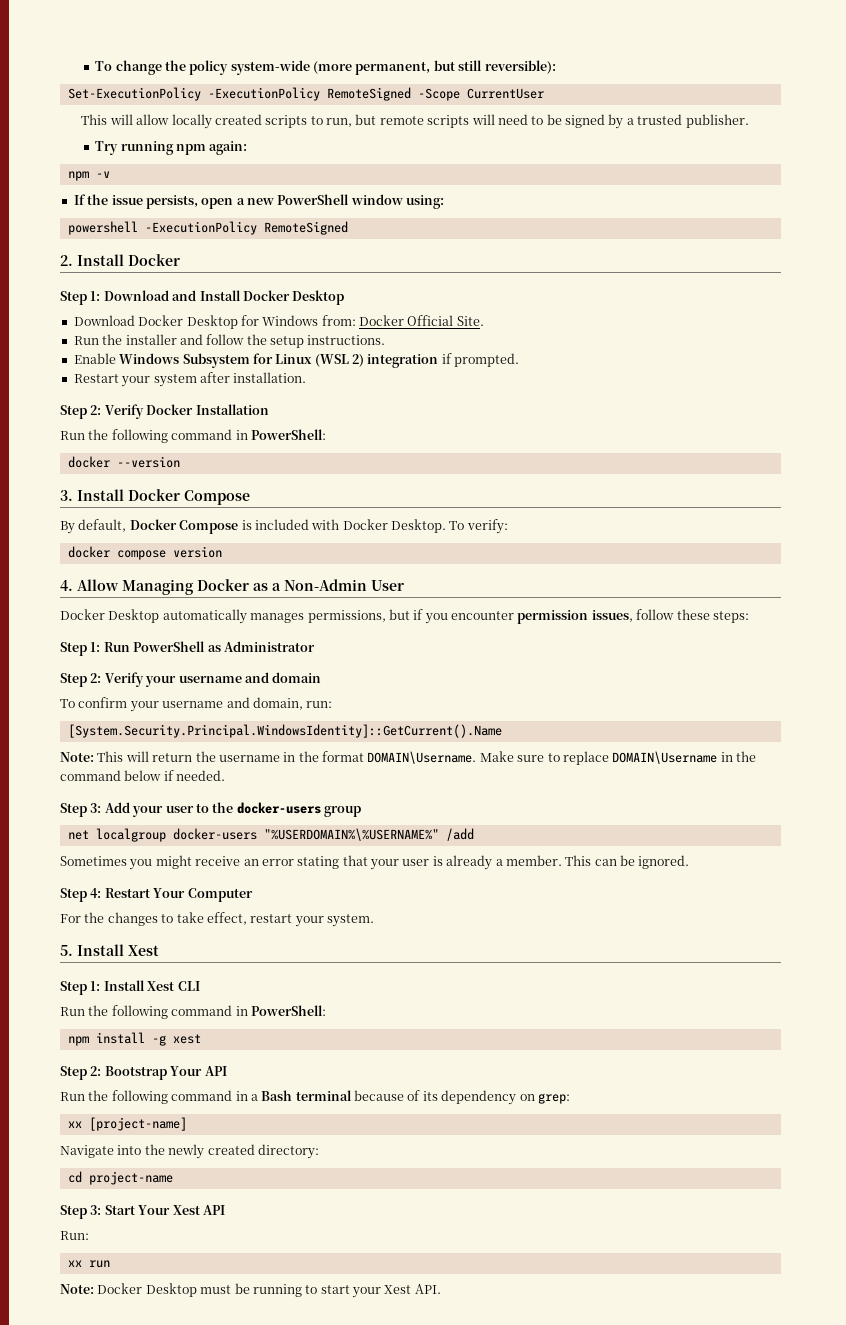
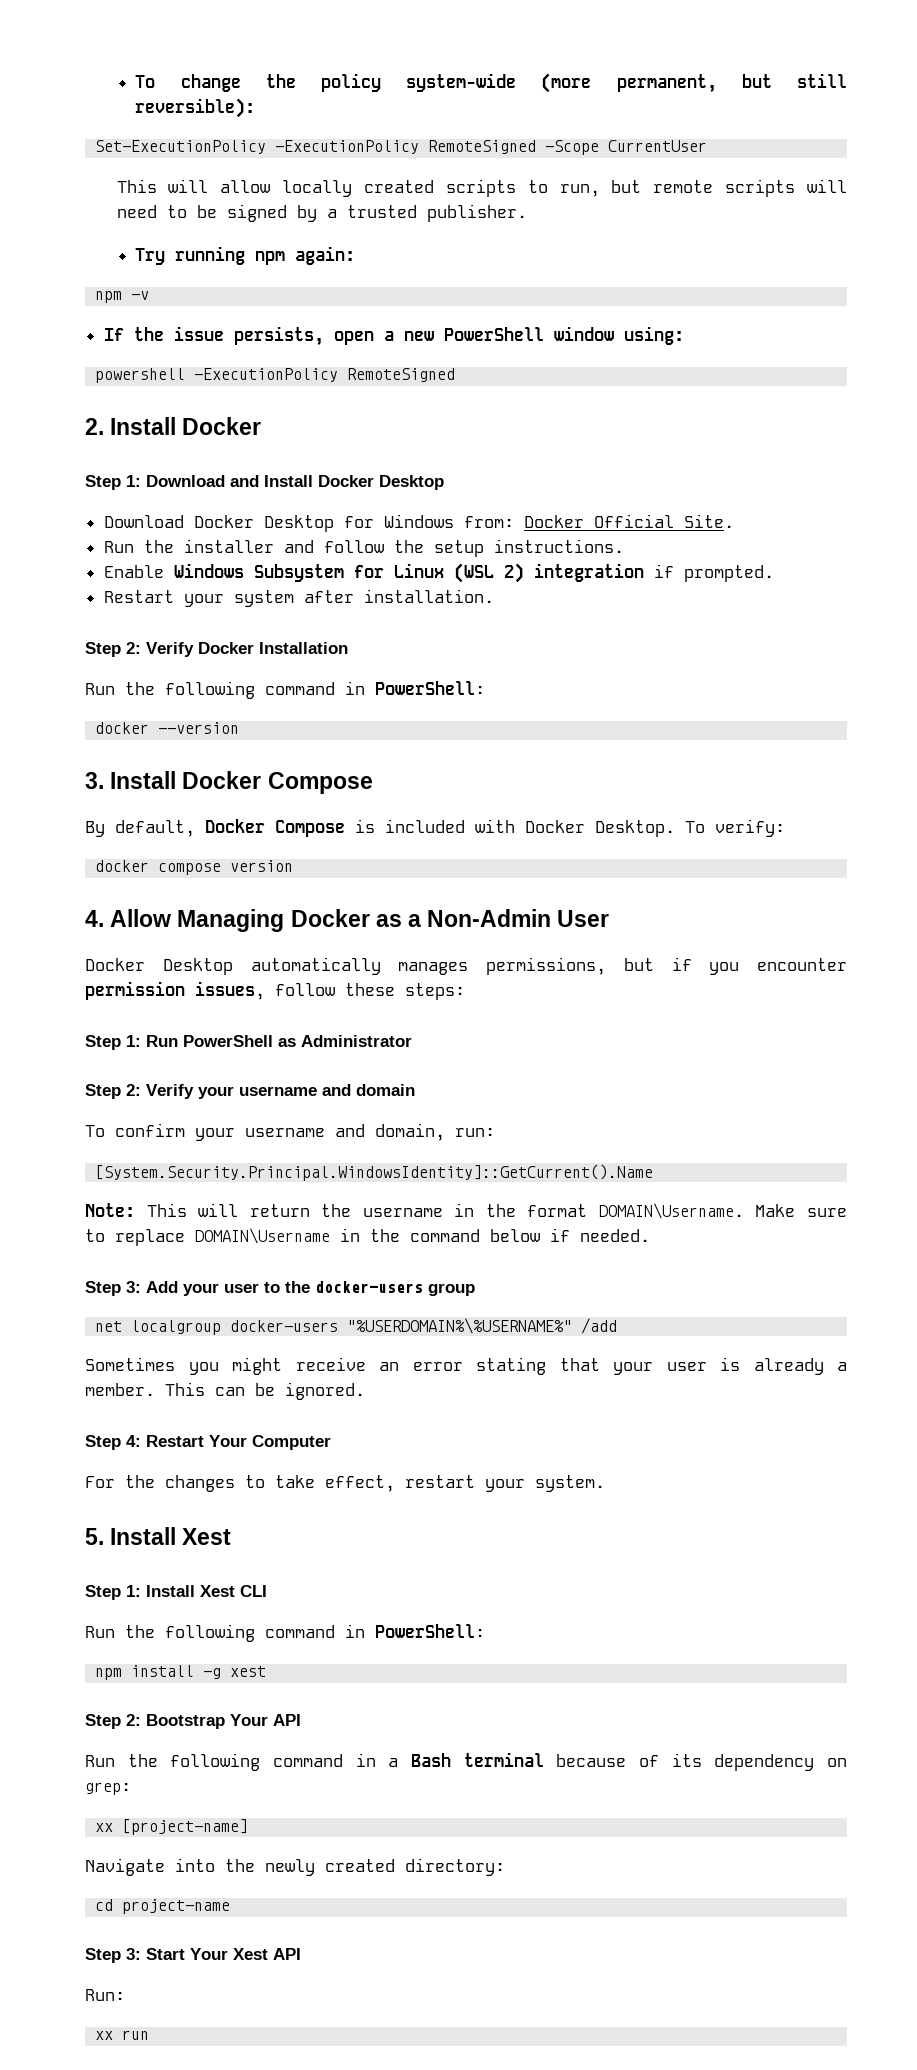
[60,1283,441,1298] // Note: Docker Desktop must be running to start your Xest API. -> (150, 2035) none

